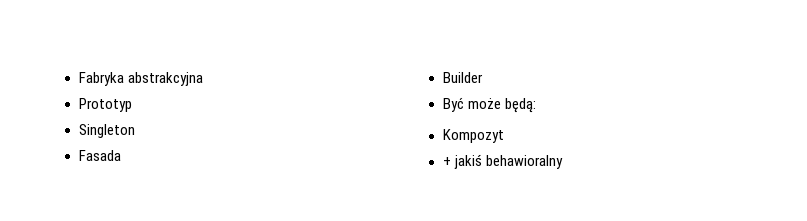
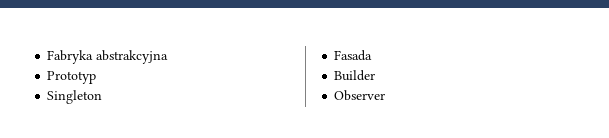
[442,97,536,113] [442,129,504,143] [442,154,563,169] Być może będą: // Kompozyt // + jakiś behawioralny -> [334,90,386,101] Observer

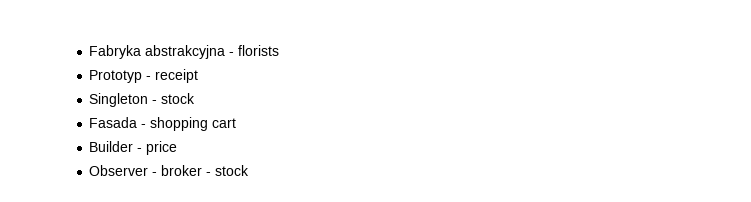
(169, 57) none -> [229,45,280,56] - florists
(97, 77) none -> [146,69,199,83] - receipt
(103, 97) none -> [152,93,196,104] - stock
(373, 55) none -> [141,117,237,131] - shopping cart
(376, 75) none -> [137,141,178,155] - price
(386, 95) none -> [152,165,250,176] - broker - stock

